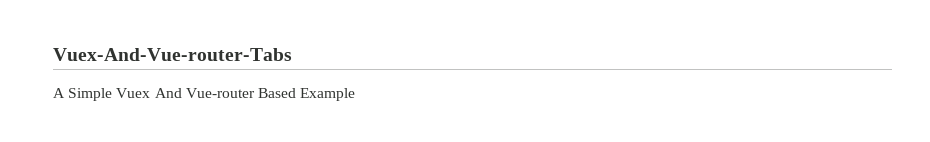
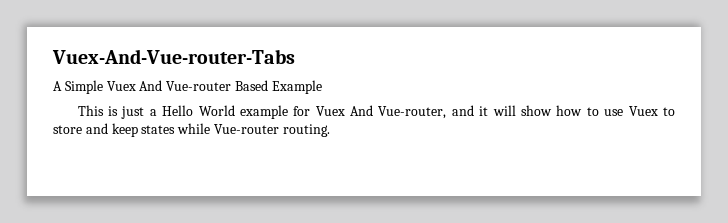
(356, 94) none -> [77,105,675,119] [53,123,330,137] // This is just a Hello World example for Vuex And Vue-router, and it will show how to use Vuex to store and keep states while Vue-router routing.

